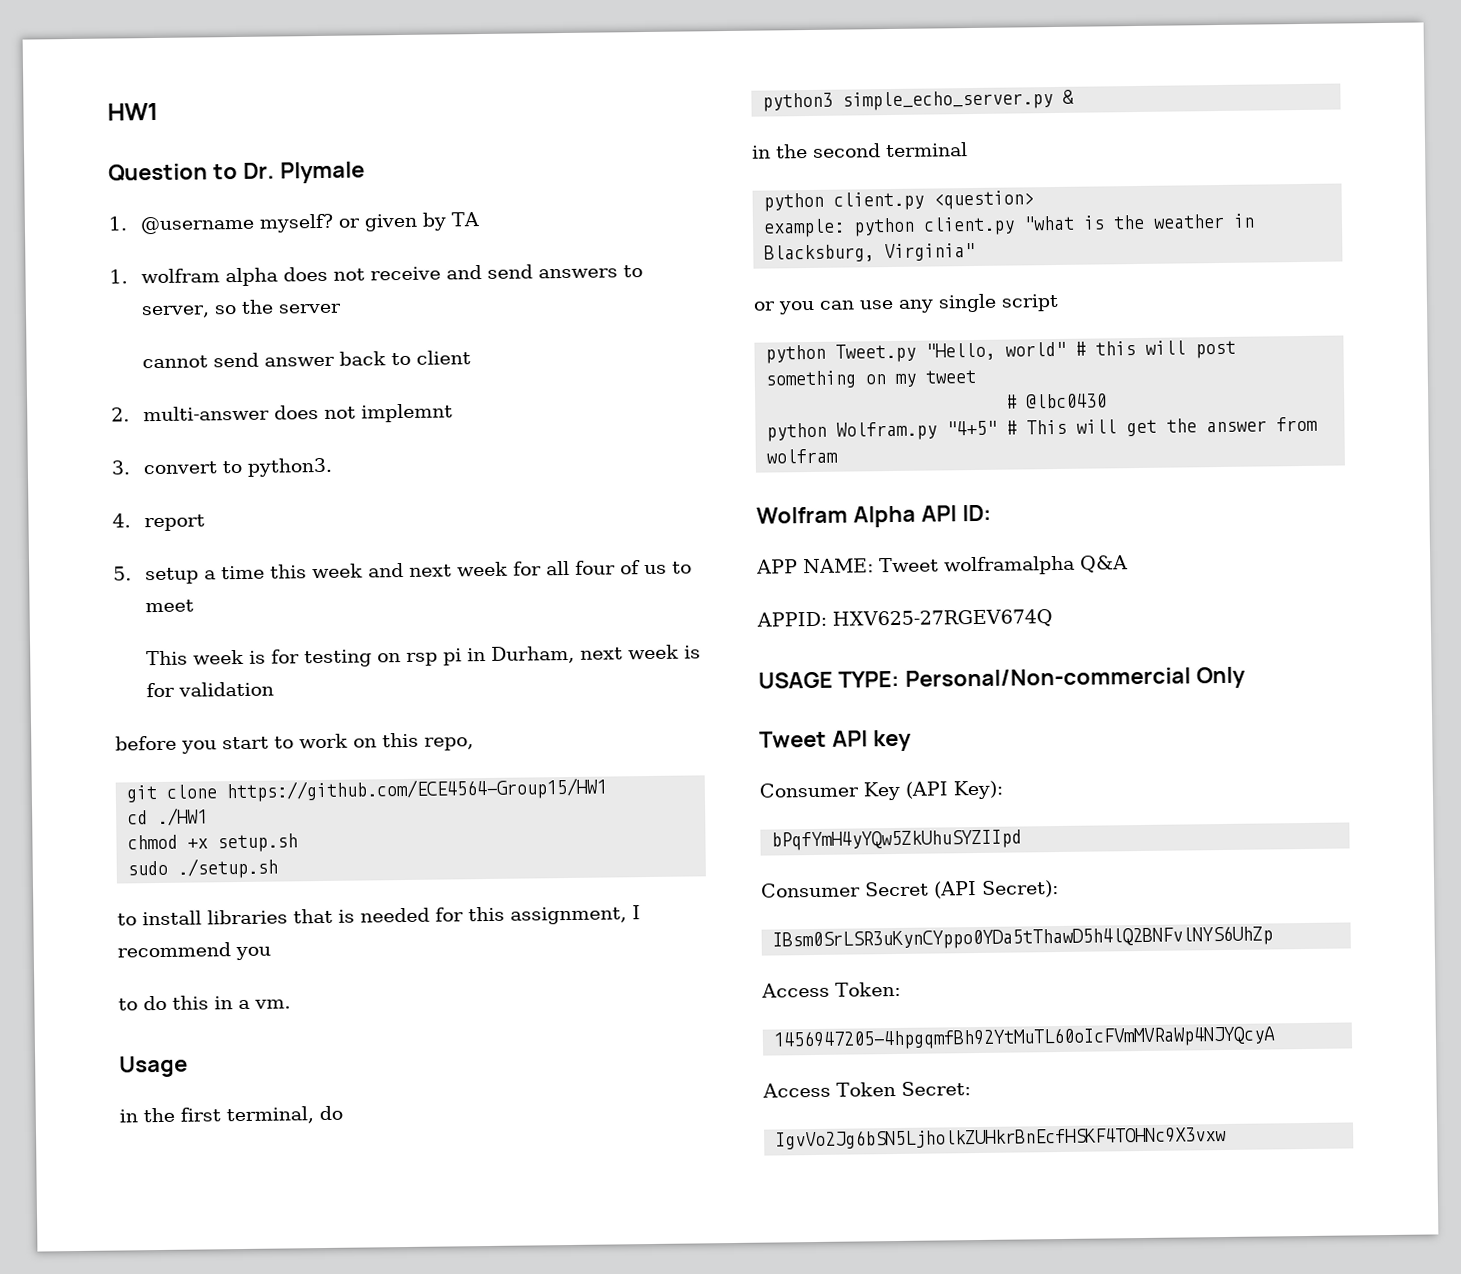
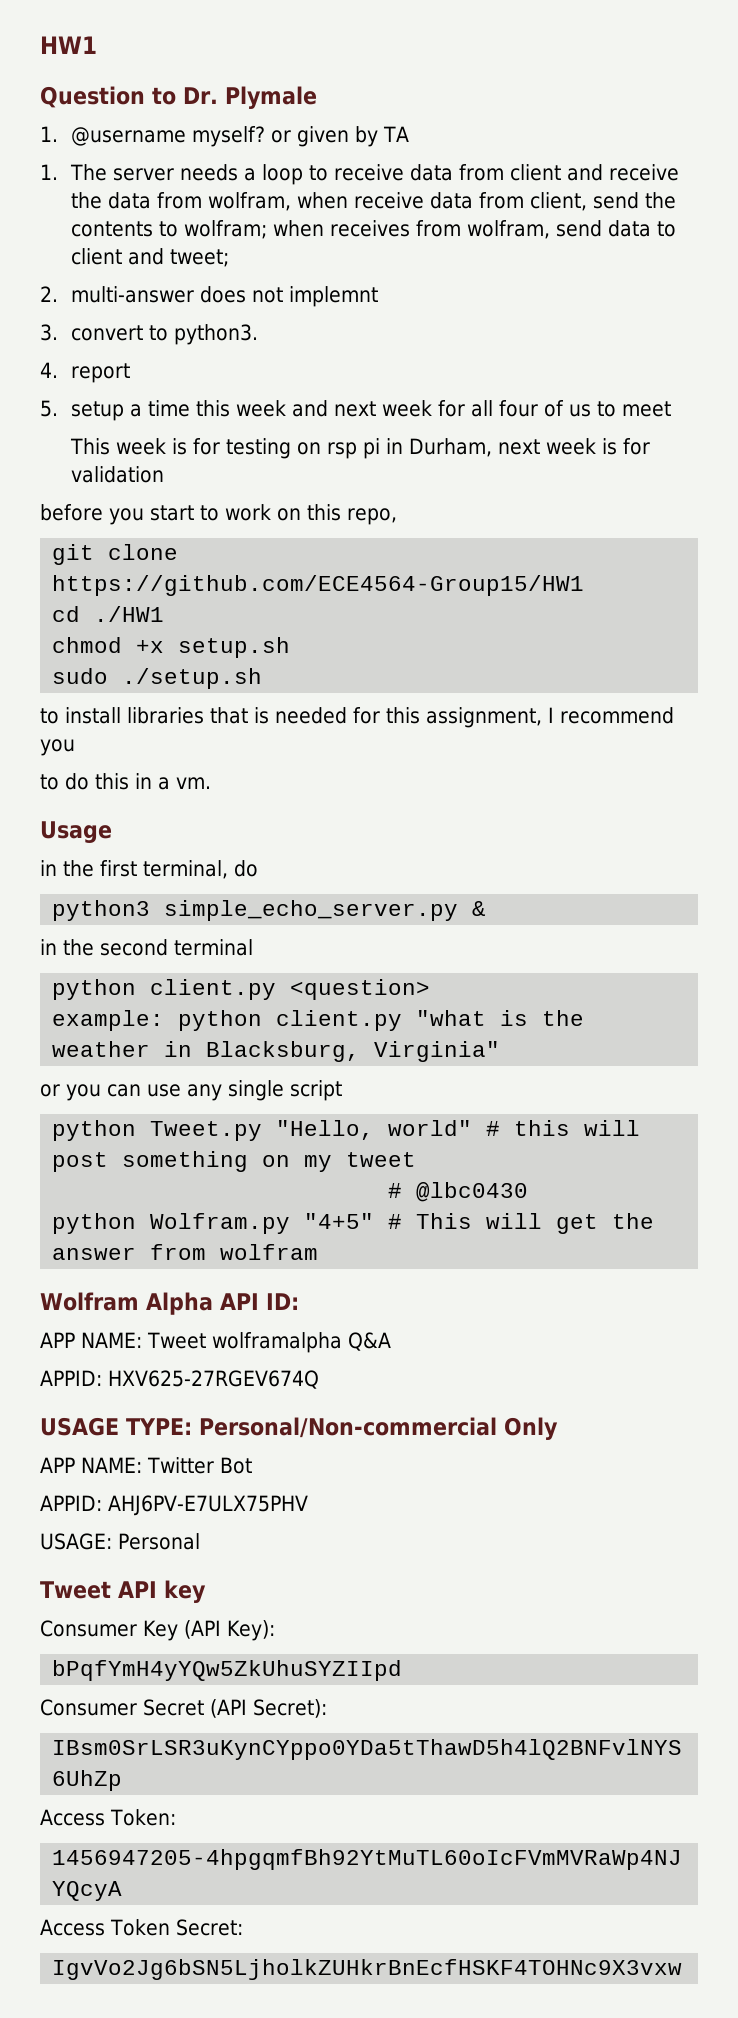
[141,264,644,287] [141,299,343,319] [142,351,387,369] wolfram alpha does not receive and send answers to server, so the server // cannot send answer back -> [70,164,680,185] [71,192,677,211] [71,220,652,239] The server needs a loop to receive data from client and receive the data from wolfram, when receive data from client, send the contents to wolfram; when receives from wolfram, send data
(472, 357) none -> [128,248,230,267] and tweet;
(1246, 677) none -> [40,1457,252,1474] [40,1495,308,1516] [40,1533,200,1550] // APP NAME: Twitter Bot // APPID: AHJ6PV-E7ULX75PHV // USAGE: Personal

